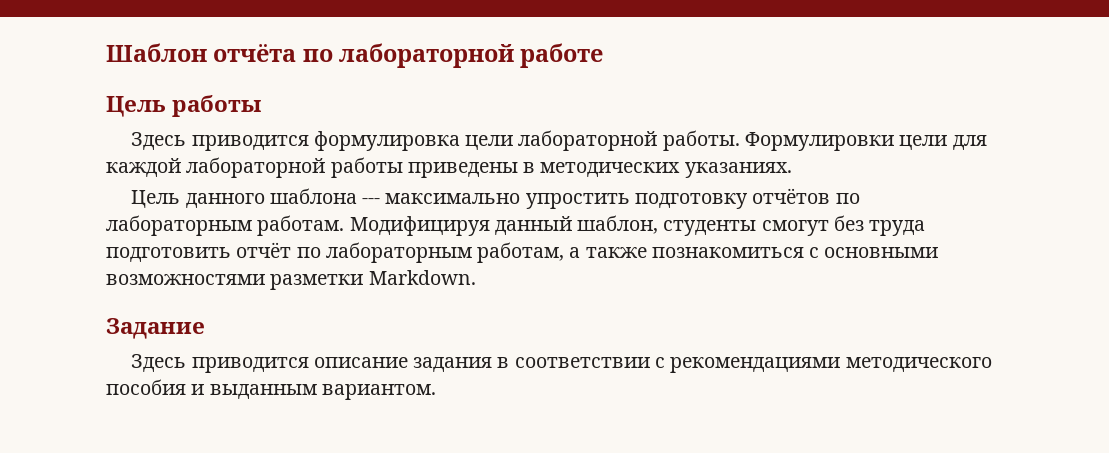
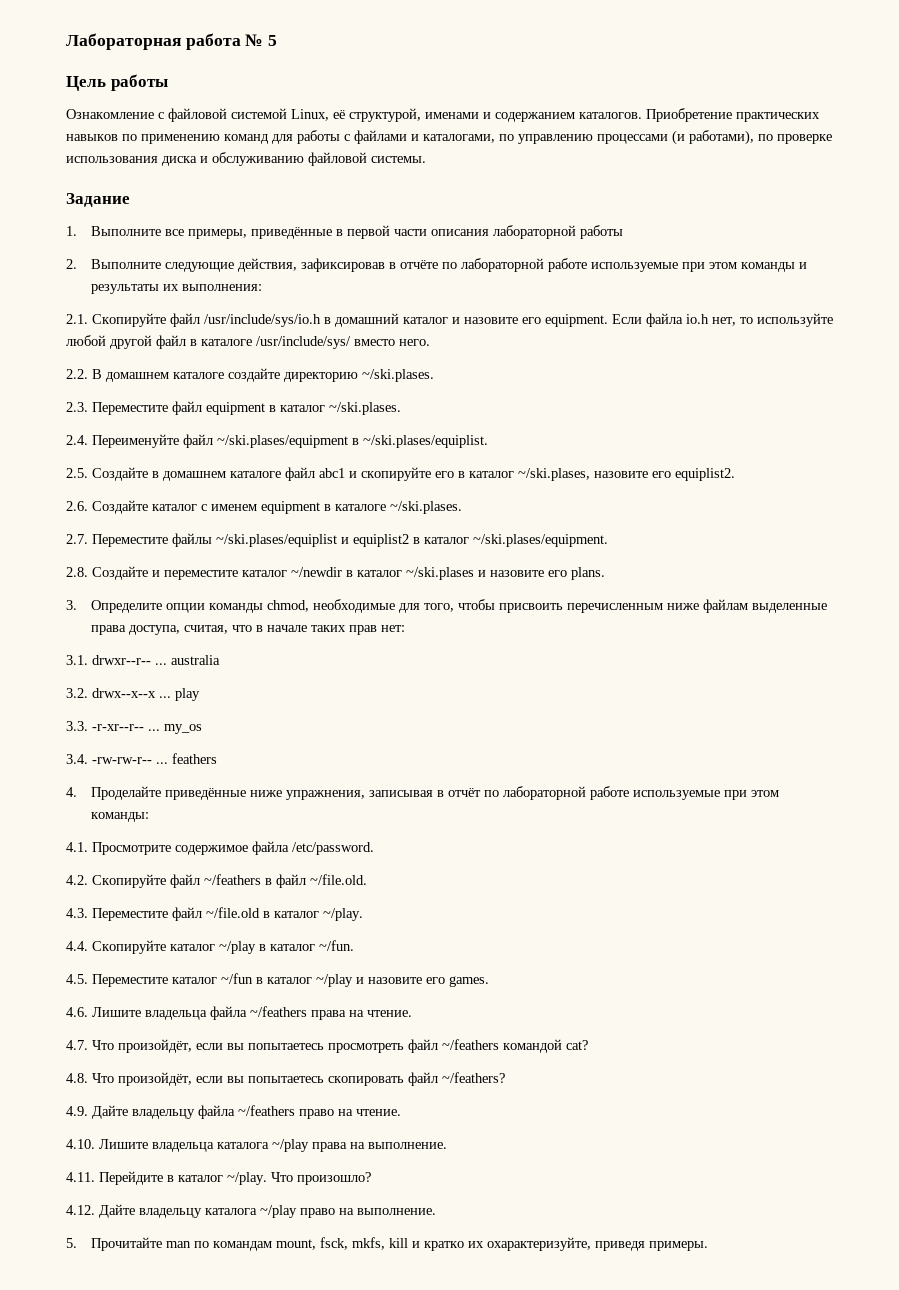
[106,43,604,68] [106,95,262,117] [131,130,987,151] [106,157,792,178] [131,188,860,209] [106,215,926,236] [106,242,939,263] [106,270,476,290] [106,318,205,339] [131,354,992,373] [106,379,436,400] Шаблон отчёта по лабораторной работе // Цель работы // Здесь приводится формулировка цели лабораторной работы. Формулировки цели для каждой лабораторной работы приведены в методических указаниях. // Цель данного шаблона --- максимально упростить подготовку отчётов по лабораторным работам. Модифицируя данный шаблон, студенты смогут без труда подготовить отчёт по лабораторным работам, а также познакомиться с основными возможностями разметки Markdown. // Задание // Здесь приводится описание задания в соответствии с рекомендациями методического пособия и выданным вариантом. -> [66,33,278,50] [66,74,168,91] [66,108,820,122] [66,130,832,145] [66,152,426,166] [66,193,130,207] [66,225,623,239] [66,258,807,272] [90,284,262,294] [66,313,833,327] [66,335,430,349] [66,368,434,382] [66,401,401,415] [66,434,488,448] [66,467,735,481] [66,500,462,514] [66,533,608,547] [66,566,605,580] [66,599,827,613] [90,625,405,635] [66,655,220,665] [66,688,200,701] [66,721,202,734] [66,753,217,764] [66,786,779,800] [90,812,149,822] [66,841,374,855] [66,874,367,888] [66,907,363,921] [66,940,354,954] [66,973,489,987] [66,1006,412,1020] [66,1039,588,1053] [66,1072,505,1086] [66,1105,401,1119] [66,1139,447,1152] [66,1171,371,1185] [66,1204,436,1218] [66,1237,708,1251] Лабораторная работа № 5 // Цель работы // Ознакомление с файловой системой Linux, её структурой, именами и содержанием каталогов. Приобретение практических навыков по применению команд для работы с файлами и каталогами, по управлению процессами (и работами), по проверке использования диска и обслуживанию файловой системы. // Задание // 1. Выполните все примеры, приведённые в первой части описания лабораторной работы // 2. Выполните следующие действия, зафиксировав в отчёте по лабораторной работе используемые при этом команды и результаты их выполнения: // 2.1. Скопируйте файл /usr/include/sys/io.h в домашний каталог и назовите его equipment. Если файла io.h нет, то используйте любой другой файл в каталоге /usr/include/sys/ вместо него. // 2.2. В домашнем каталоге создайте директорию ~/ski.plases. // 2.3. Переместите файл equipment в каталог ~/ski.plases. // 2.4. Переименуйте файл ~/ski.plases/equipment в ~/ski.plases/equiplist. // 2.5. Создайте в домашнем каталоге файл abc1 и скопируйте его в каталог ~/ski.plases, назовите его equiplist2. // 2.6. Создайте каталог с именем equipment в каталоге ~/ski.plases. // 2.7. Переместите файлы ~/ski.plases/equiplist и equiplist2 в каталог ~/ski.plases/equipment. // 2.8. Создайте и переместите каталог ~/newdir в каталог ~/ski.plases и назовите его plans. // 3. Определите опции команды chmod, необходимые для того, чтобы присвоить перечисленным ниже файлам выделенные права доступа, считая, что в начале таких прав нет: // 3.1. drwxr--r-- ... australia // 3.2. drwx--x--x ... play // 3.3. -r-xr--r-- ... my_os // 3.4. -rw-rw-r-- ... feathers // 4. Проделайте приведённые ниже упражнения, записывая в отчёт по лабораторной работе используемые при этом команды: // 4.1. Просмотрите содержимое файла /etc/password. // 4.2. Скопируйте файл ~/feathers в файл ~/file.old. // 4.3. Переместите файл ~/file.old в каталог ~/play. // 4.4. Скопируйте каталог ~/play в каталог ~/fun. // 4.5. Переместите каталог ~/fun в каталог ~/play и назовите его games. // 4.6. Лишите владельца файла ~/feathers права на чтение. // 4.7. Что произойдёт, если вы попытаетесь просмотреть файл ~/feathers командой cat? // 4.8. Что произойдёт, если вы попытаетесь скопировать файл ~/feathers? // 4.9. Дайте владельцу файла ~/feathers право на чтение. // 4.10. Лишите владельца каталога ~/play права на выполнение. // 4.11. Перейдите в каталог ~/play. Что произошло? // 4.12. Дайте владельцу каталога ~/play право на выполнение. // 5. Прочитайте man по командам mount, fsck, mkfs, kill и кратко их охарактеризуйте, приведя примеры.

